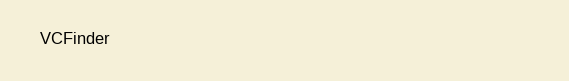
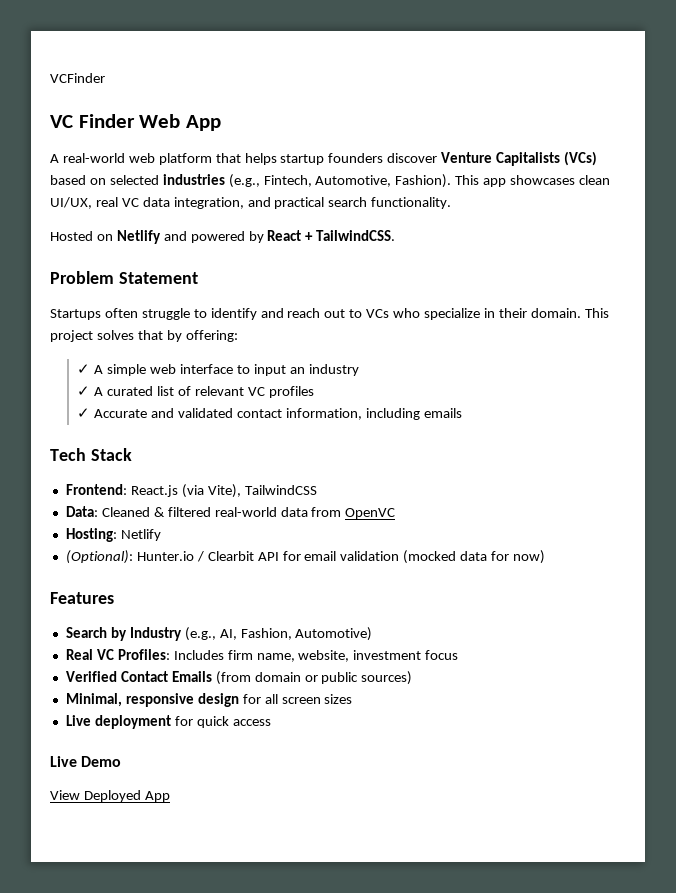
(110, 38) none -> [50,114,221,131] [50,151,598,166] [50,174,611,188] [50,197,452,209] [50,230,396,244] [50,271,198,284] [50,308,609,320] [50,330,238,342] [77,364,359,376] [77,386,314,398] [77,408,462,420] [50,448,132,461] [65,484,317,498] [65,506,396,519] [65,528,161,542] [65,550,546,564] [50,592,114,604] [65,627,373,641] [65,649,459,662] [65,671,413,685] [65,693,353,707] [65,715,271,729] [50,756,122,767] [50,790,170,802] // VC Finder Web App // A real-world web platform that helps startup founders discover Venture Capitalists (VCs) based on selected industries (e.g., Fintech, Automotive, Fashion). This app showcases clean UI/UX, real VC data integration, and practical search functionality. // Hosted on Netlify and powered by React + TailwindCSS. // Problem Statement // Startups often struggle to identify and reach out to VCs who specialize in their domain. This project solves that by offering: // ✓ A simple web interface to input an industry // ✓ A curated list of relevant VC profiles // ✓ Accurate and validated contact information, including emails // Tech Stack // Frontend: React.js (via Vite), TailwindCSS // Data: Cleaned & filtered real-world data from OpenVC // Hosting: Netlify // (Optional): Hunter.io / Clearbit API for email validation (mocked data for now) // Features // Search by Industry (e.g., AI, Fashion, Automotive) // Real VC Profiles: Includes firm name, website, investment focus // Verified Contact Emails (from domain or public sources) // Minimal, responsive design for all screen sizes // Live deployment for quick access // Live Demo // View Deployed App

